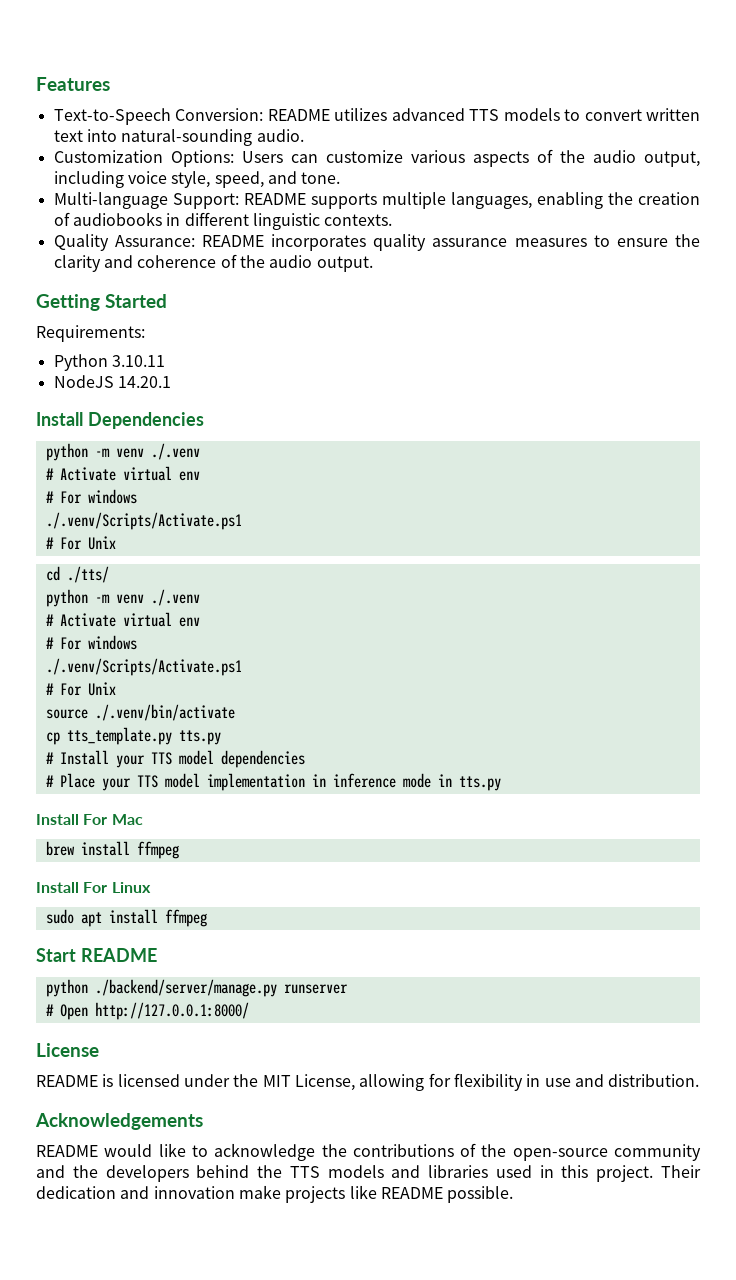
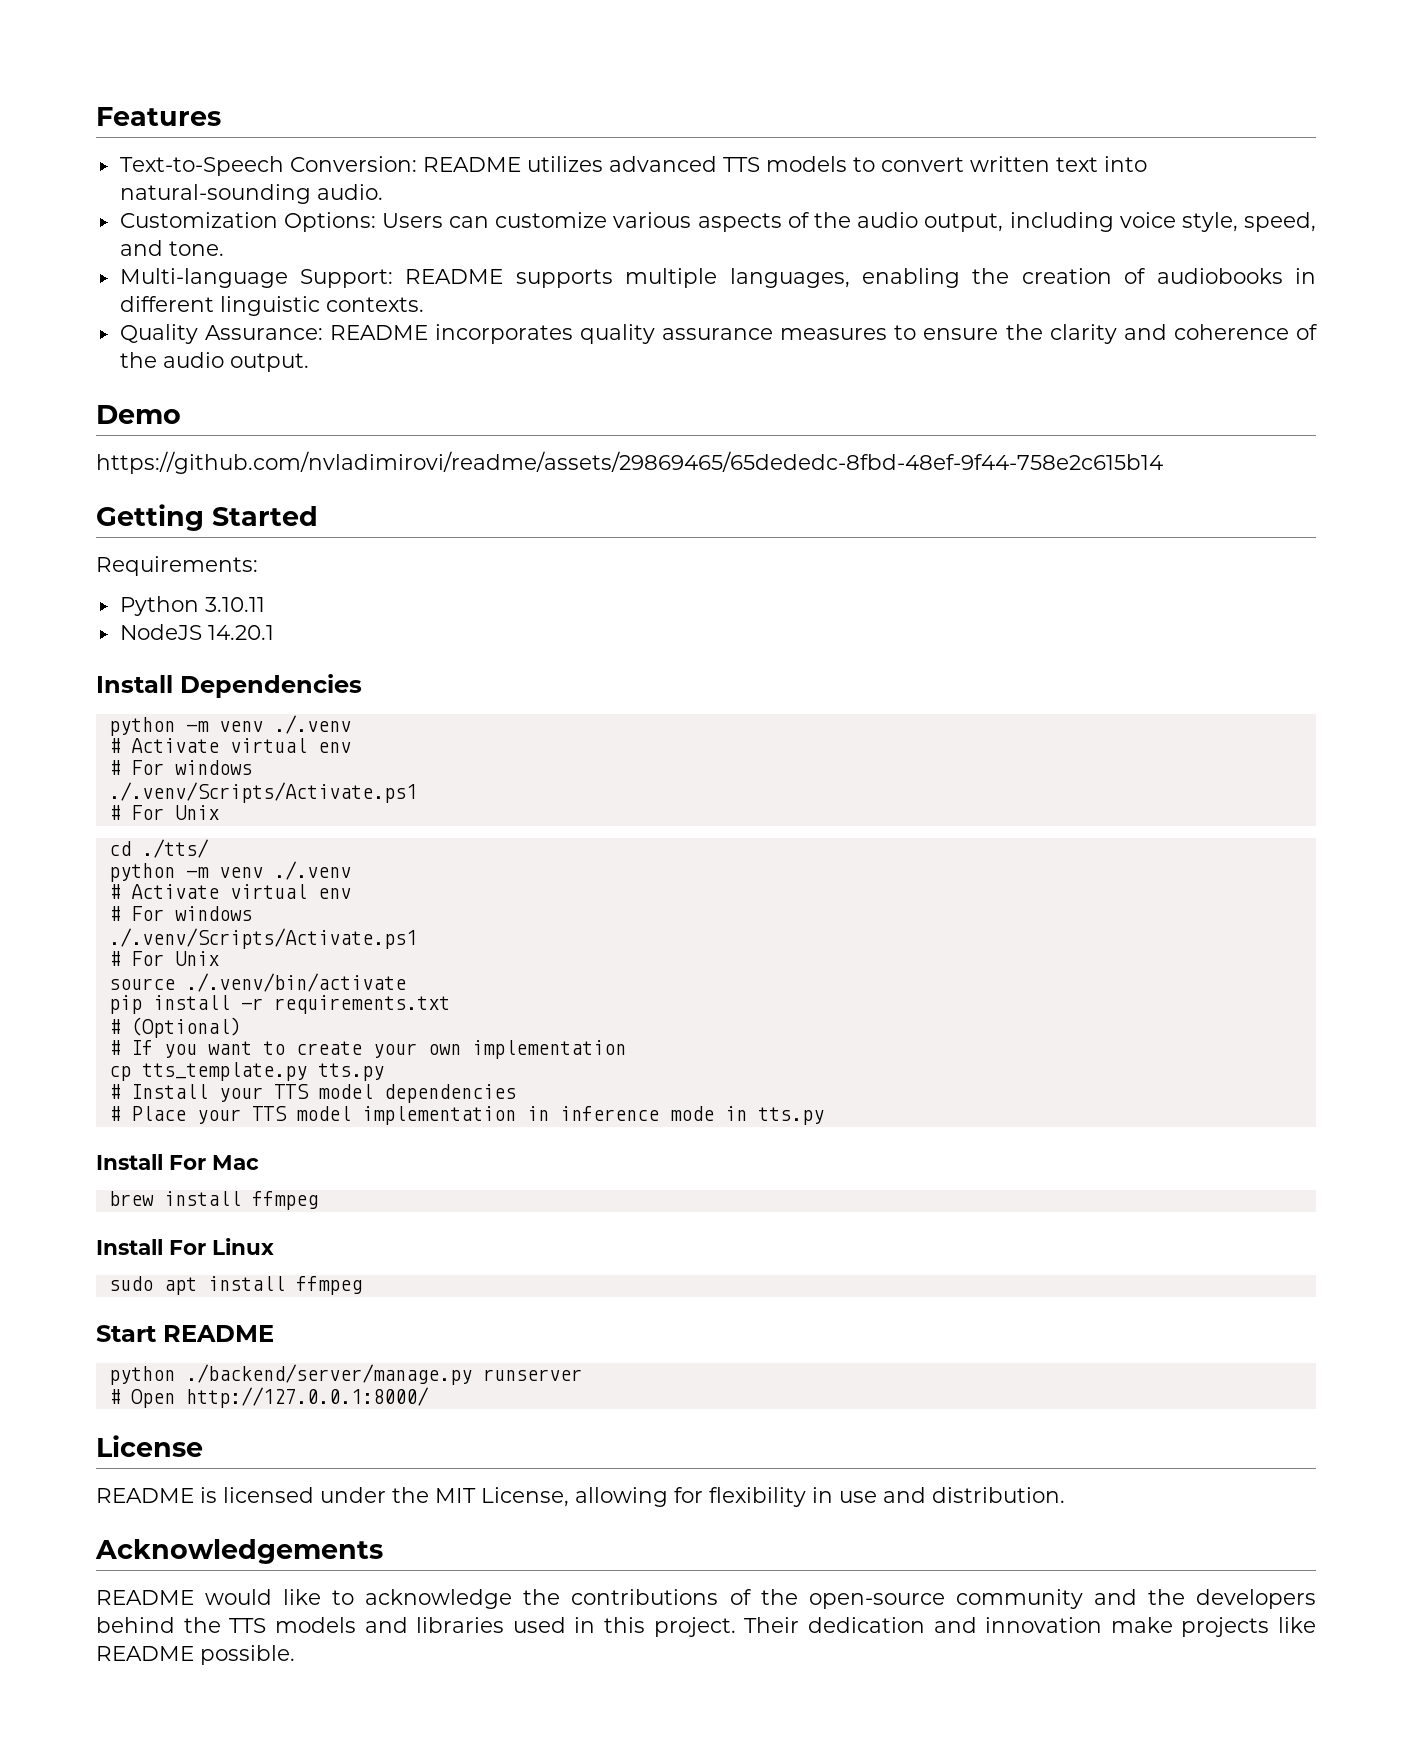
(373, 264) none -> [96,405,181,424] [96,451,1163,474] // Demo // https://github.com/nvladimirovi/readme/assets/29869465/65dededc-8fbd-48ef-9f44-758e2c615b14
(235, 712) none -> [108,995,450,1014] [108,1017,241,1038] [108,1040,626,1059] // pip install -r requirements.txt // # (Optional) // # If you want to create your own implementation

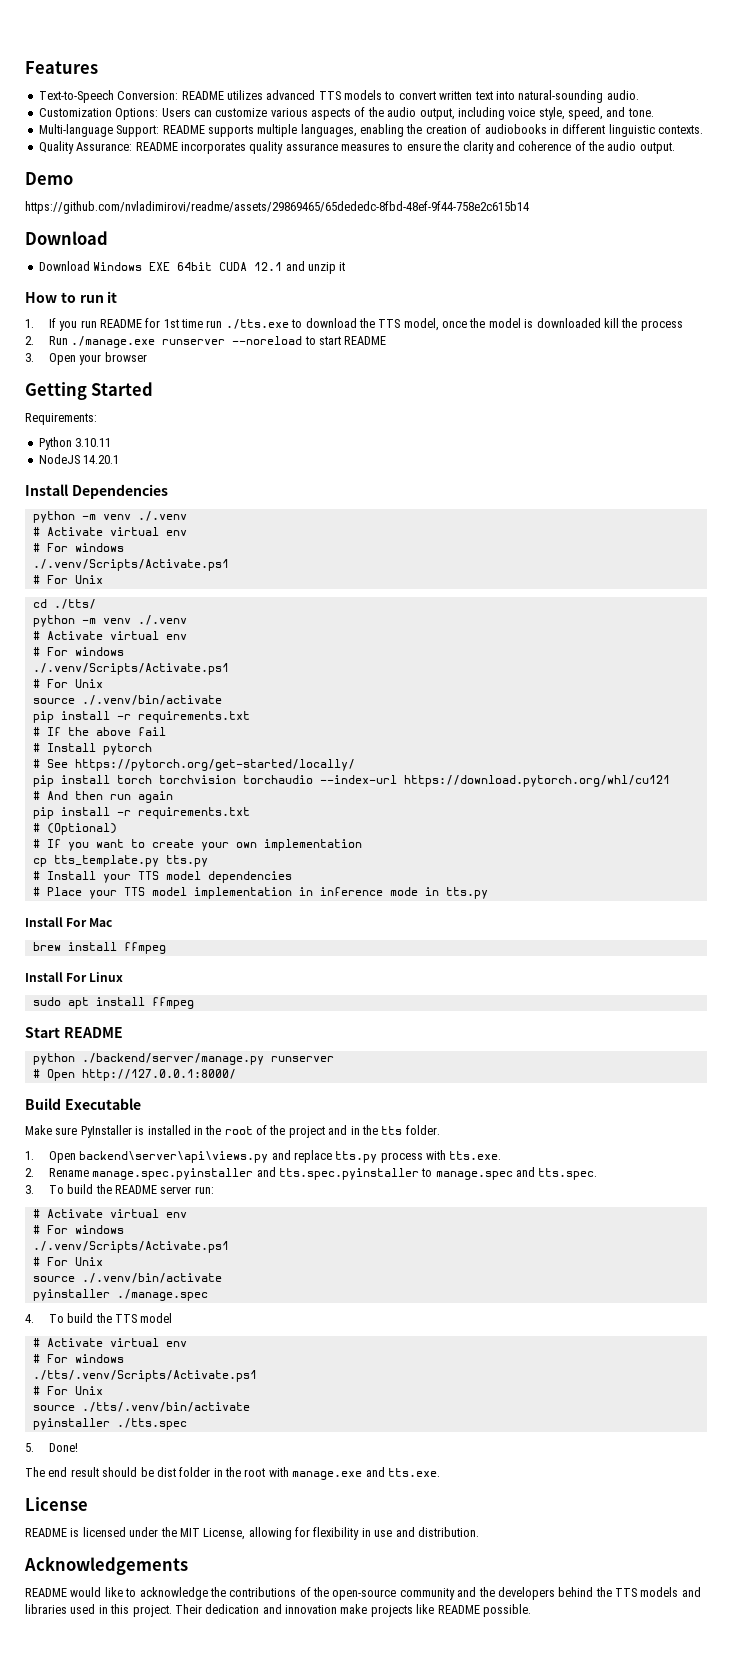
(1163, 462) none -> [25,231,108,245] [38,261,346,274] [25,291,118,303] [25,318,683,331] [25,336,387,348] [25,352,147,365] // Download // Download Windows EXE 64bit CUDA 12.1 and unzip it // How to run it // 1. If you run README for 1st time run ./tts.exe to download the TTS model, once the model is downloaded kill the process // 2. Run ./manage.exe runserver --noreload to start README // 3. Open your browser
(450, 1004) none -> [32,727,166,736] [32,743,152,755] [32,759,355,771] [32,775,670,787] [32,791,173,803] [32,807,250,819] // # If the above fail // # Install pytorch // # See https://pytorch.org/get-started/locally/ // pip install torch torchvision torchaudio --index-url https://download.pytorch.org/whl/cu121 // # And then run again // pip install -r requirements.txt
(429, 1397) none -> [25,1098,141,1110] [25,1125,440,1138] [25,1150,502,1163] [25,1167,598,1180] [25,1184,214,1194] [32,1209,187,1218] [32,1225,124,1234] [32,1241,229,1253] [32,1257,103,1266] [32,1273,222,1283] [32,1289,208,1301] [25,1313,173,1323] [32,1338,187,1347] [32,1354,124,1363] [32,1370,257,1382] [32,1386,103,1395] [32,1402,250,1412] [32,1418,187,1430] [25,1443,78,1452] [25,1467,440,1480] // Build Executable // Make sure PyInstaller is installed in the root of the project and in the tts folder. // 1. Open backend\server\api\views.py and replace tts.py process with tts.exe. // 2. Rename manage.spec.pyinstaller and tts.spec.pyinstaller to manage.spec and tts.spec. // 3. To build the README server run: // # Activate virtual env // # For windows // ./.venv/Scripts/Activate.ps1 // # For Unix // source ./.venv/bin/activate // pyinstaller ./manage.spec // 4. To build the TTS model // # Activate virtual env // # For windows // ./tts/.venv/Scripts/Activate.ps1 // # For Unix // source ./tts/.venv/bin/activate // pyinstaller ./tts.spec // 5. Done! // The end result should be dist folder in the root with manage.exe and tts.exe.

